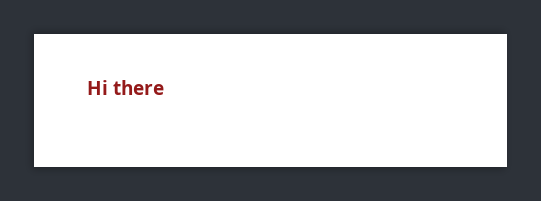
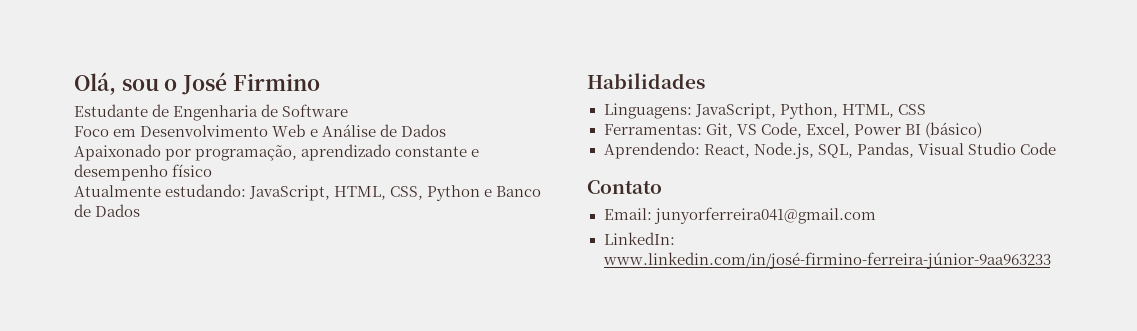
[87,80,165,95] Hi there -> [74,72,320,95] [74,104,349,121] [74,124,447,137] [74,144,480,161] [74,164,213,181] [74,184,542,201] [74,204,141,217] [587,73,705,89] [603,103,926,119] [603,122,982,138] [603,142,1056,159] [587,180,662,194] [603,207,876,224] [603,232,675,245] [602,252,1051,269] Olá, sou o José Firmino // Estudante de Engenharia de Software // Foco em Desenvolvimento Web e Análise de Dados // Apaixonado por programação, aprendizado constante e desempenho físico // Atualmente estudando: JavaScript, HTML, CSS, Python e Banco de Dados // Habilidades // Linguagens: JavaScript, Python, HTML, CSS // Ferramentas: Git, VS Code, Excel, Power BI (básico) // Aprendendo: React, Node.js, SQL, Pandas, Visual Studio Code // Contato // Email: junyorferreira041@gmail.com // LinkedIn: www.linkedin.com/in/josé-firmino-ferreira-júnior-9aa963233

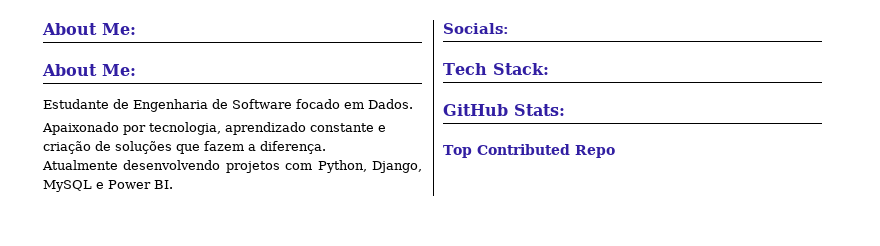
[74,72,320,95] Olá, sou o José Firmino -> [42,23,136,35] [42,64,136,76] About Me: // About Me:
[74,124,447,137] // Foco em Desenvolvimento Web e Análise de Dados -> [296,99,413,109] focado em Dados.
[195,145,298,161] programação, -> [149,122,221,135] tecnologia,
[74,164,213,181] [74,184,542,201] [74,204,141,217] [587,73,705,89] [603,103,926,119] [603,122,982,138] [603,142,1056,159] [587,180,662,194] [603,207,876,224] [603,232,675,245] [602,252,1051,269] desempenho físico // Atualmente estudando: JavaScript, HTML, CSS, Python e Banco de Dados // Habilidades // Linguagens: JavaScript, Python, HTML, CSS // Ferramentas: Git, VS Code, Excel, Power BI (básico) // Aprendendo: React, Node.js, SQL, Pandas, Visual Studio Code // Contato // Email: junyorferreira041@gmail.com // LinkedIn: www.linkedin.com/in/josé-firmino-ferreira-júnior-9aa963233 -> [43,141,326,154] [42,160,422,173] [43,180,173,192] [443,23,509,34] [443,63,549,75] [443,104,565,116] [443,144,615,158] criação de soluções que fazem a diferença. // Atualmente desenvolvendo projetos com Python, Django, MySQL e Power BI. // Socials: // Tech Stack: // GitHub Stats: // Top Contributed Repo

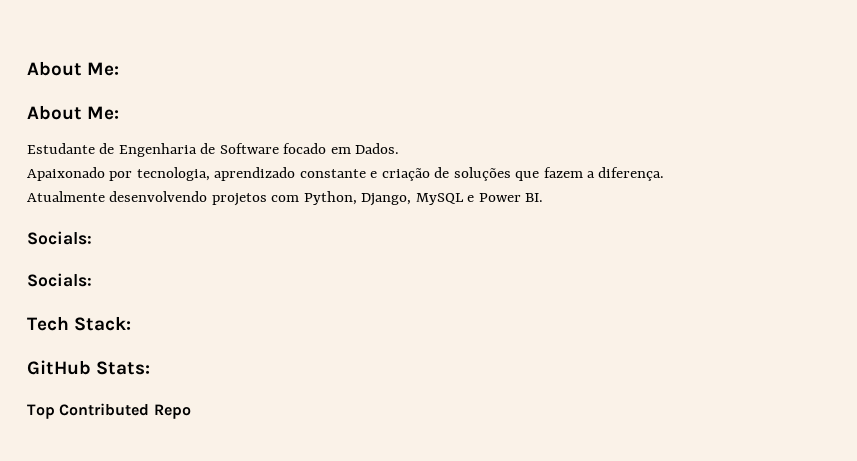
(509, 28) none -> [27,273,92,287] // Socials:

